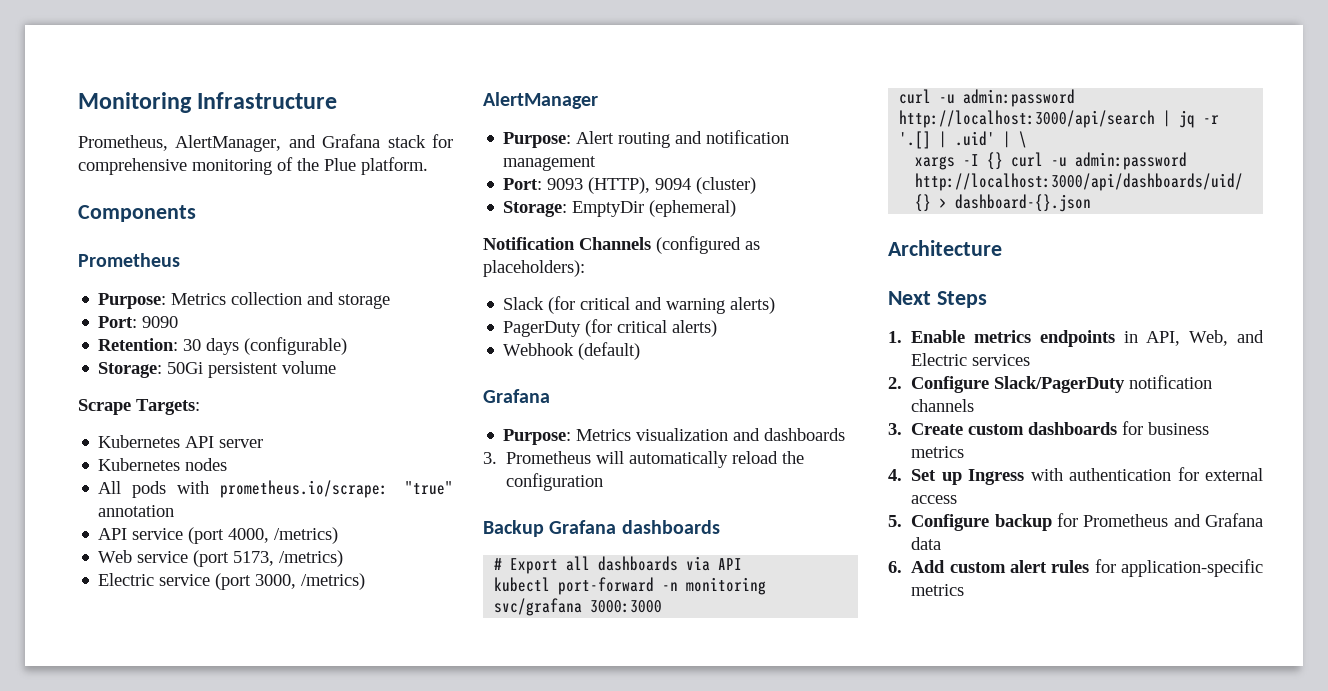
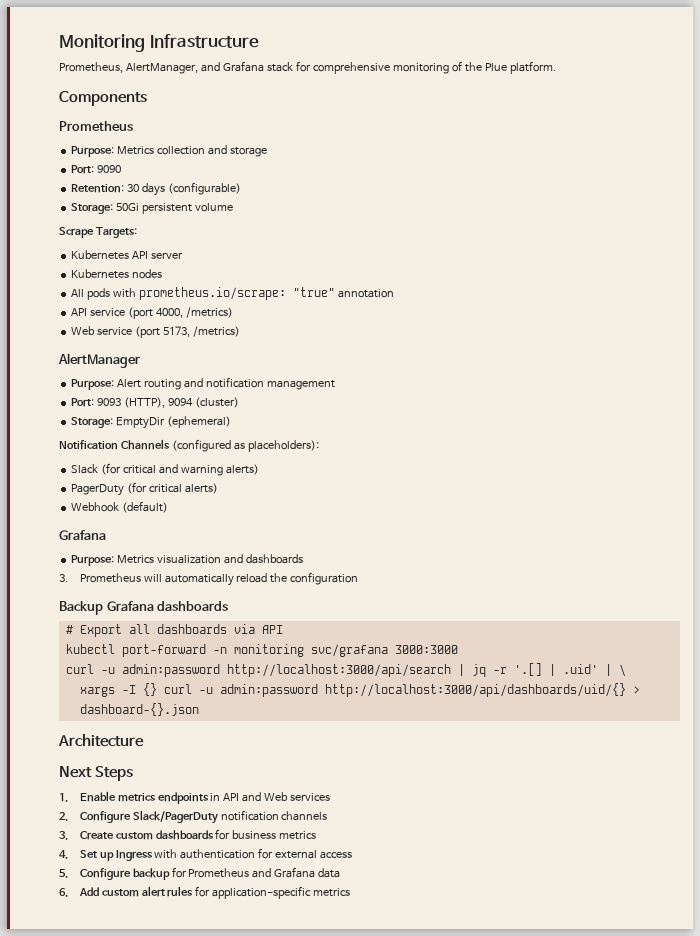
[98,573,366,590] // Electric service (port 3000, /metrics) -> (240, 331) none
[1146,330,1264,346] [911,353,968,366] API, Web, and Electric -> [223,792,289,802] API and Web

